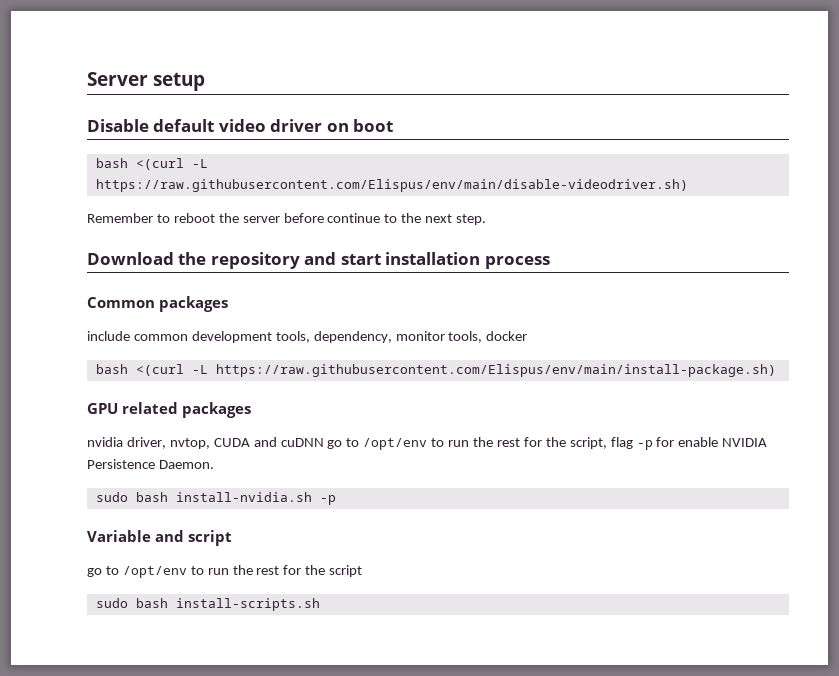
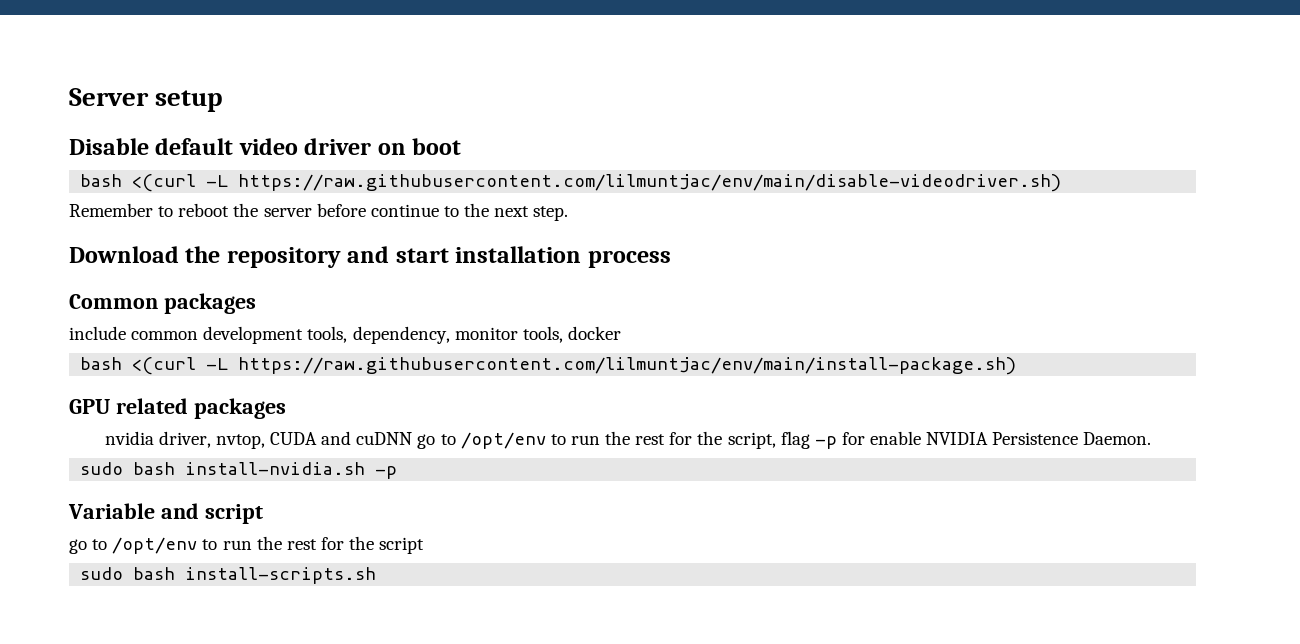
[95,179,688,192] https://raw.githubusercontent.com/Elispus/env/main/disable-videodriver.sh) -> [238,174,1062,192] https://raw.githubusercontent.com/lilmuntjac/env/main/disable-videodriver.sh)
[215,364,776,377] https://raw.githubusercontent.com/Elispus/env/main/install-package.sh) -> [238,357,1017,375] https://raw.githubusercontent.com/lilmuntjac/env/main/install-package.sh)

